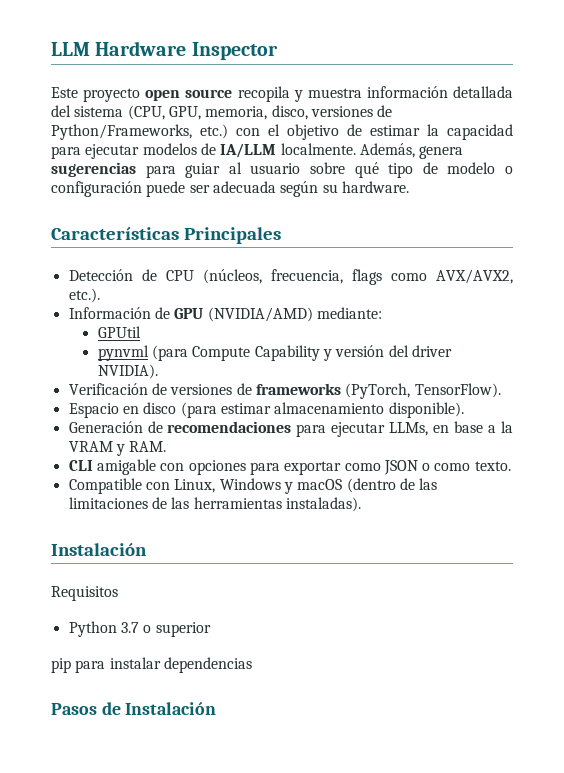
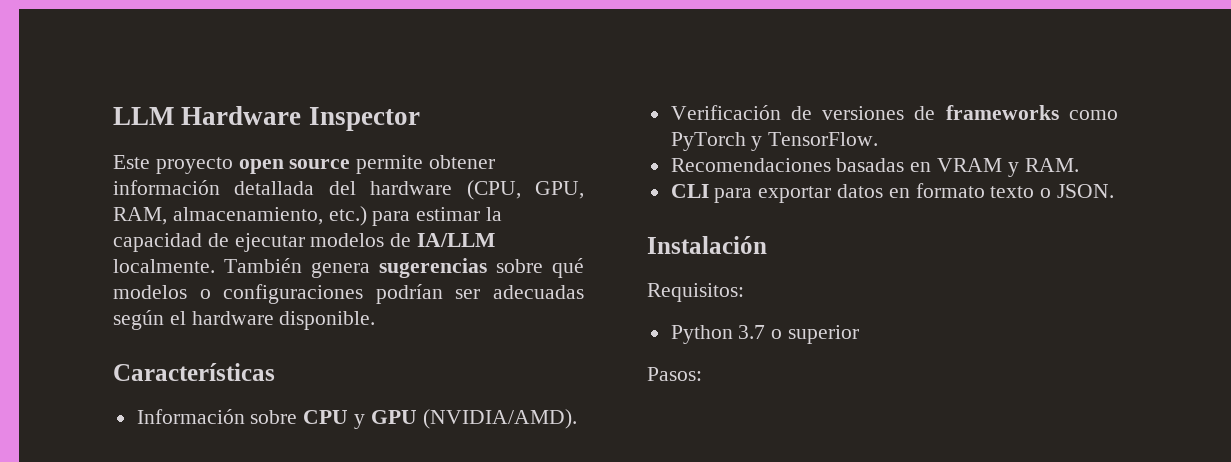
[237,86,362,102] recopila y muestra -> [356,155,496,174] permite obtener
[74,106,124,117] sistema -> [370,181,453,195] hardware
[205,105,393,120] [51,124,362,140] memoria, disco, versiones de Python/Frameworks, etc.) con el objetivo de -> [113,206,411,226] RAM, almacenamiento, etc.) para
[51,146,81,159] para -> [207,233,229,247] de
[359,143,415,158] Además, -> [224,258,302,273] También
[145,162,514,178] [51,181,409,197] [51,227,281,244] [68,269,513,285] [68,288,100,303] [68,307,382,322] [97,326,141,338] [97,345,452,361] [97,364,158,379] para guiar al usuario sobre qué tipo de modelo o configuración puede ser adecuada según su hardware. // Características Principales // Detección de CPU (núcleos, frecuencia, flags como AVX/AVX2, etc.). // Información de GPU (NVIDIA/AMD) mediante: // GPUtil // pynvml (para Compute Capability y versión del driver NVIDIA). -> [496,258,584,278] [113,284,584,304] [113,310,376,330] [113,363,275,381] [136,409,577,429] sobre qué modelos o configuraciones podrían ser adecuadas según el hardware disponible. // Características // Información sobre CPU y GPU (NVIDIA/AMD).
[345,383,501,399] [68,402,464,418] [68,421,513,437] [68,441,167,456] [68,459,511,475] [68,478,438,494] [68,497,361,512] (PyTorch, TensorFlow). // Espacio en disco (para estimar almacenamiento disponible). // Generación de recomendaciones para ejecutar LLMs, en base a la VRAM y RAM. // CLI amigable con opciones para exportar como JSON o como texto. // Compatible con Linux, Windows y macOS (dentro de las limitaciones de las herramientas instaladas). -> [1069,110,1118,120] [670,132,879,151] [670,158,1079,177] [670,183,1115,203] como PyTorch y TensorFlow. // Recomendaciones basadas en VRAM y RAM. // CLI para exportar datos en formato texto o JSON.
[51,586,118,601] Requisitos -> [647,283,744,302] Requisitos:
[51,657,252,673] [51,702,217,715] pip para instalar dependencias // Pasos de Instalación -> [647,367,702,381] Pasos:

